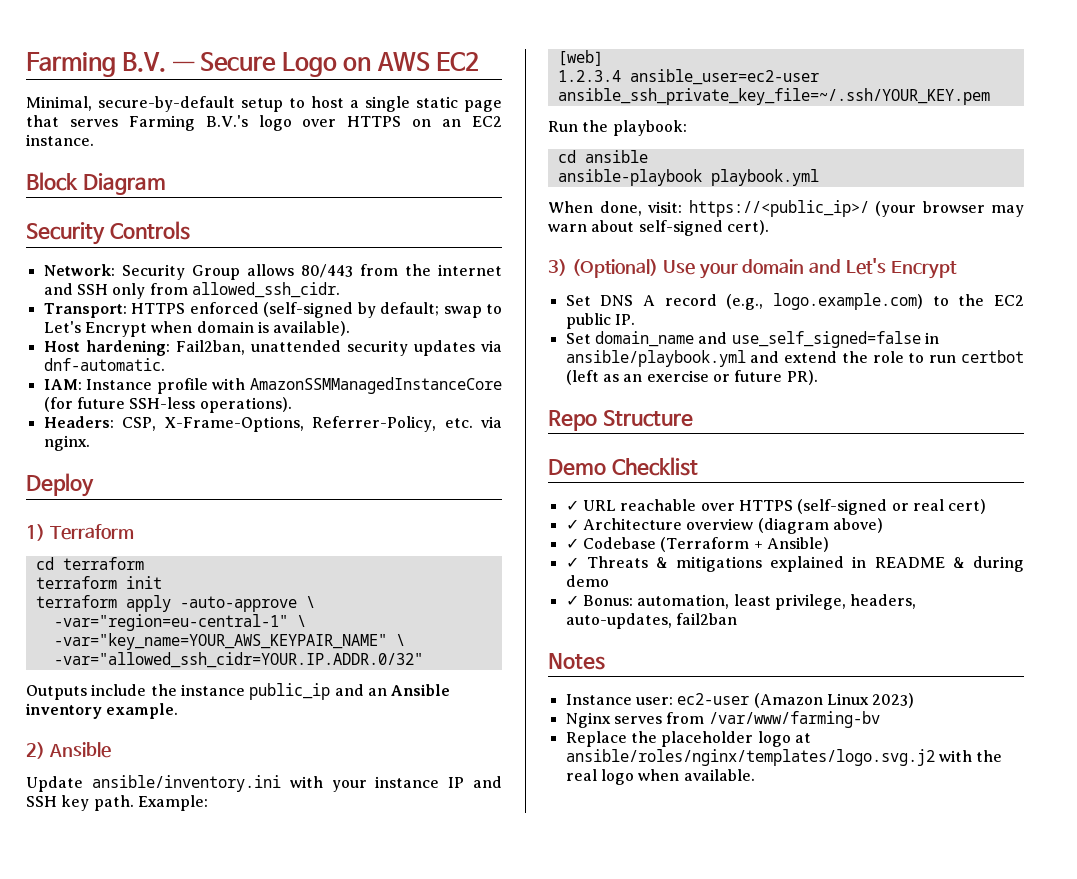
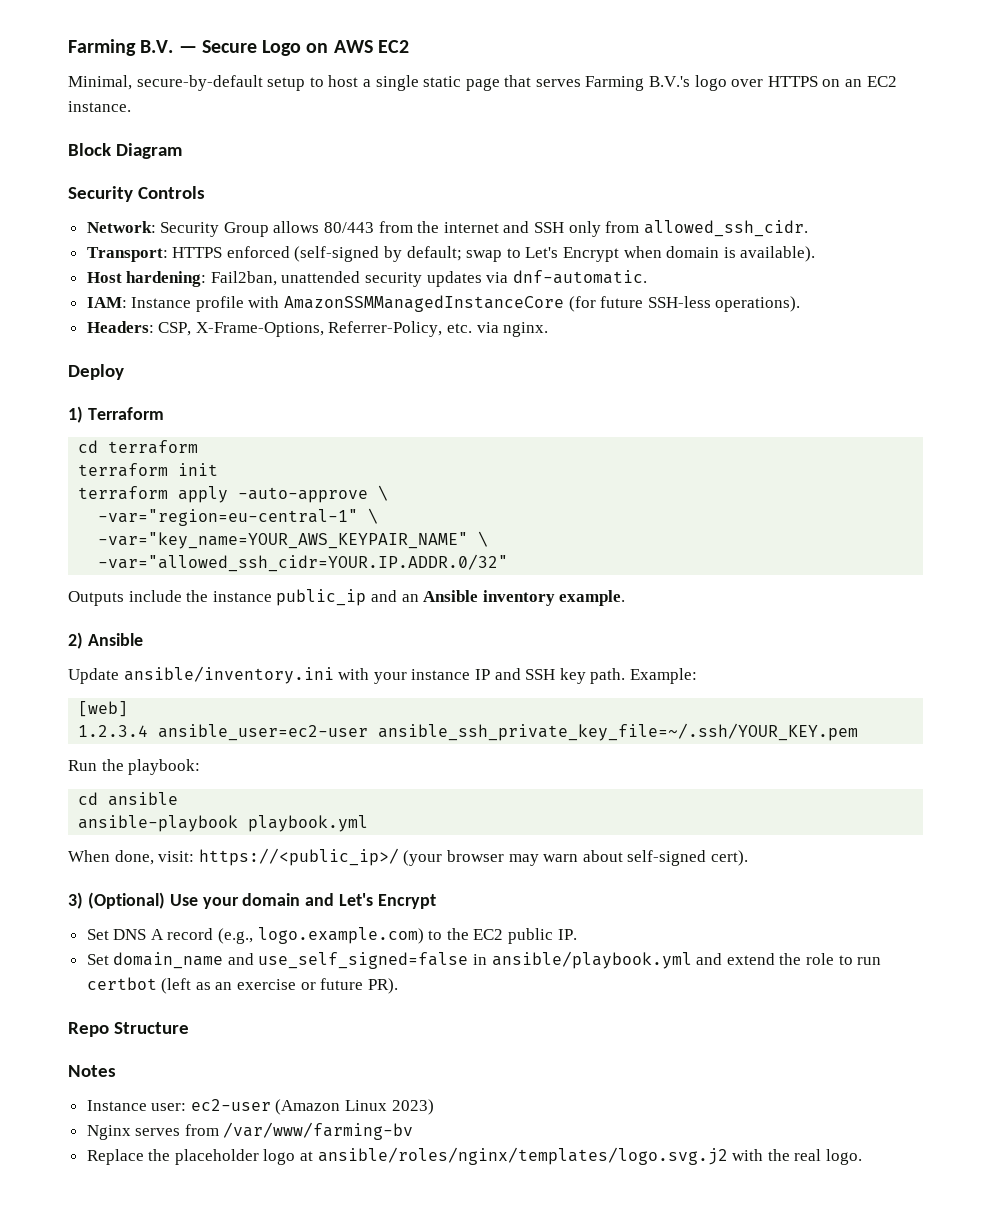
[548,457,698,476] [565,499,987,515] [565,518,883,534] [565,537,829,552] [565,556,1024,572] [565,575,609,587] [565,594,917,610] [565,613,737,629] // Demo Checklist // ✓ URL reachable over HTTPS (self-signed or real cert) // ✓ Architecture overview (diagram above) // ✓ Codebase (Terraform + Ansible) // ✓ Threats & mitigations explained in README & during demo // ✓ Bonus: automation, least privilege, headers, auto-updates, fail2ban -> (189, 1028) none
[600,769,755,785] logo when available. -> [826,1149,863,1165] logo.

